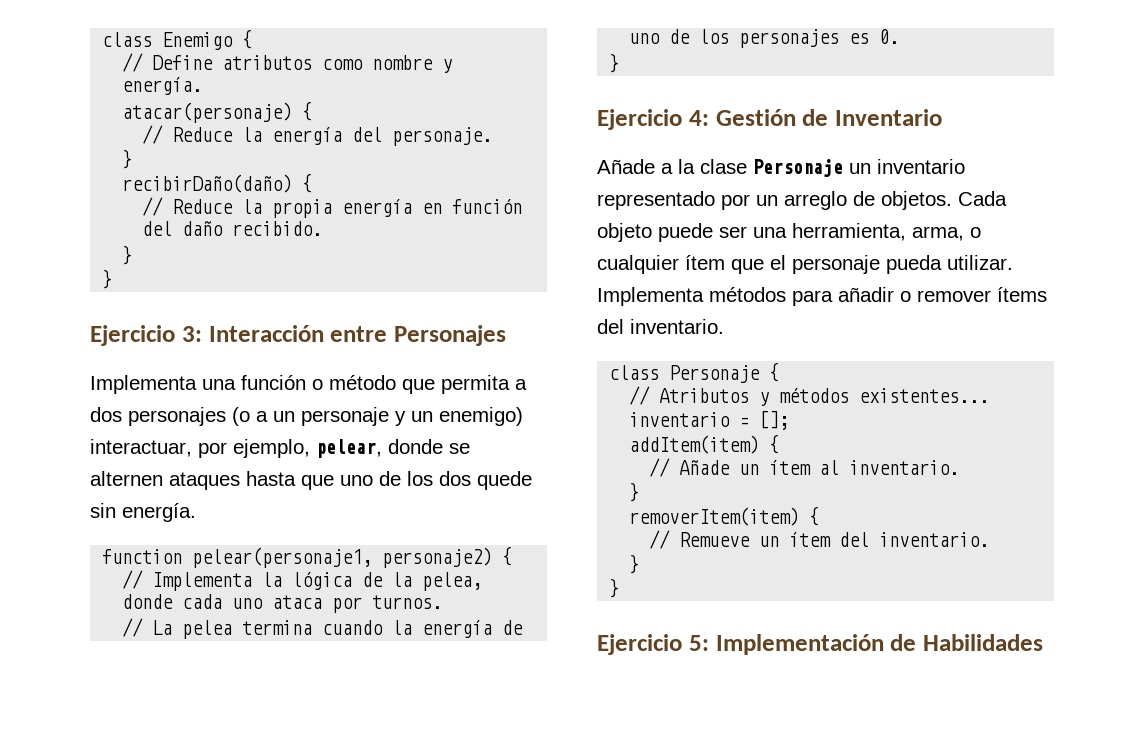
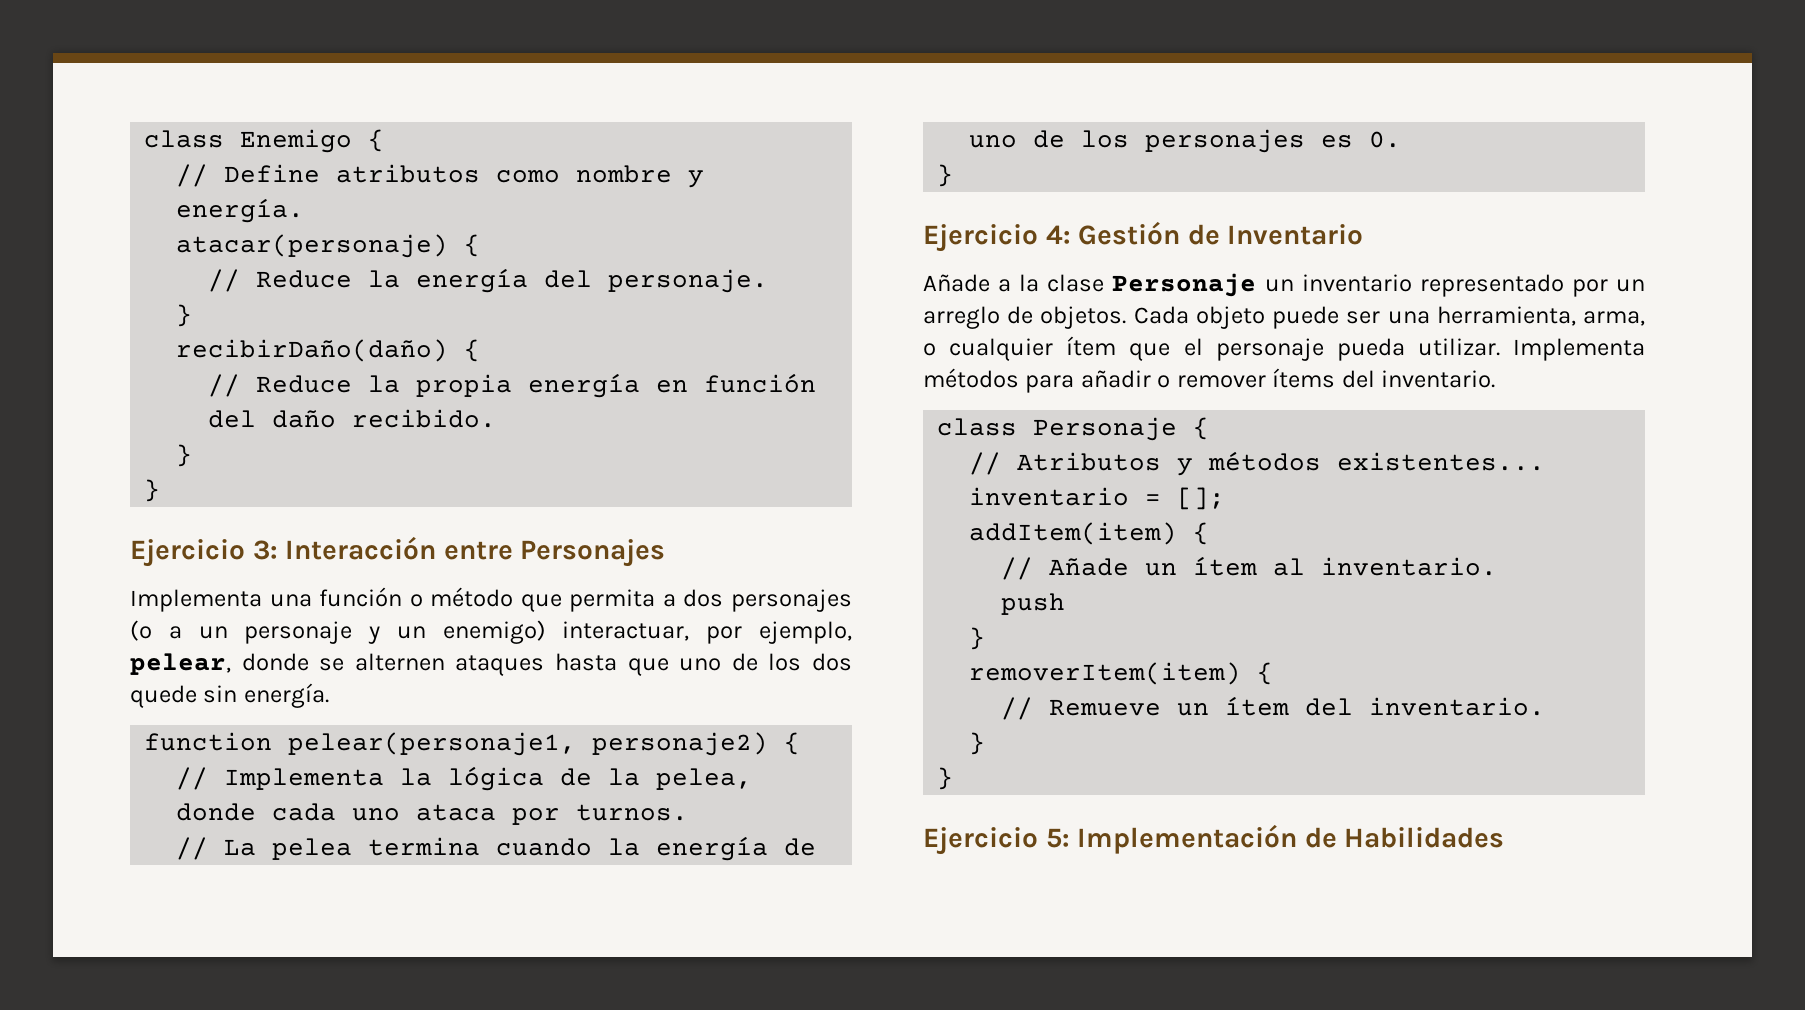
(960, 467) none -> [1001,593,1066,615] // push

